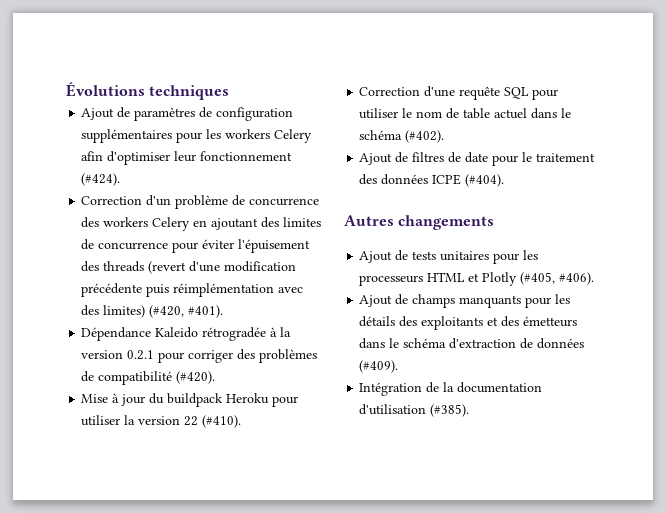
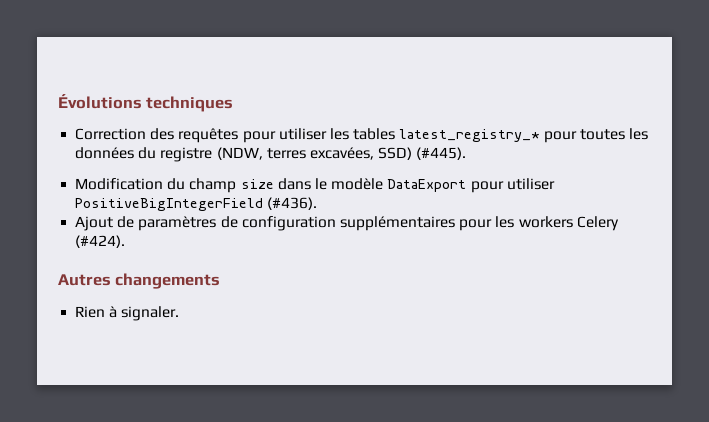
(230, 92) none -> [75,128,648,143] [75,147,467,162] [75,178,555,193] [75,197,318,211] // Correction des requêtes pour utiliser les tables latest_registry_* pour toutes les données du registre (NDW, terres excavées, SSD) (#445). // Modification du champ size dans le modèle DataExport pour utiliser PositiveBigIntegerField (#436).
[81,151,293,165] [81,173,121,186] [81,195,320,209] [81,217,322,231] [81,239,311,253] [81,261,297,274] [81,283,304,297] [81,305,224,318] [81,327,292,341] [81,349,318,363] [81,371,216,385] [81,393,299,407] [81,415,242,428] [359,86,559,100] [359,108,572,119] [359,130,445,143] [359,152,596,166] [359,174,505,187] [344,215,495,230] [359,250,539,264] [359,272,595,286] [359,294,571,308] [359,316,578,330] [359,338,585,349] [359,360,399,373] [359,382,543,396] [359,404,470,417] afin d'optimiser leur fonctionnement (#424). // Correction d'un problème de concurrence des workers Celery en ajoutant des limites de concurrence pour éviter l'épuisement des threads (revert d'une modification précédente puis réimplémentation avec des limites) (#420, #401). // Dépendance Kaleido rétrogradée à la version 0.2.1 pour corriger des problèmes de compatibilité (#420). // Mise à jour du buildpack Heroku pour utiliser la version 22 (#410). // Correction d'une requête SQL pour utiliser le nom de table actuel dans le schéma (#402). // Ajout de filtres de date pour le traitement des données ICPE (#404). // Autres changements // Ajout de tests unitaires pour les processeurs HTML et Plotly (#405, #406). // Ajout de champs manquants pour les détails des exploitants et des émetteurs dans le schéma d'extraction de données (#409). // Intégration de la documentation d'utilisation (#385). -> [75,235,126,248] [58,273,221,289] [75,306,180,321] (#424). // Autres changements // Rien à signaler.

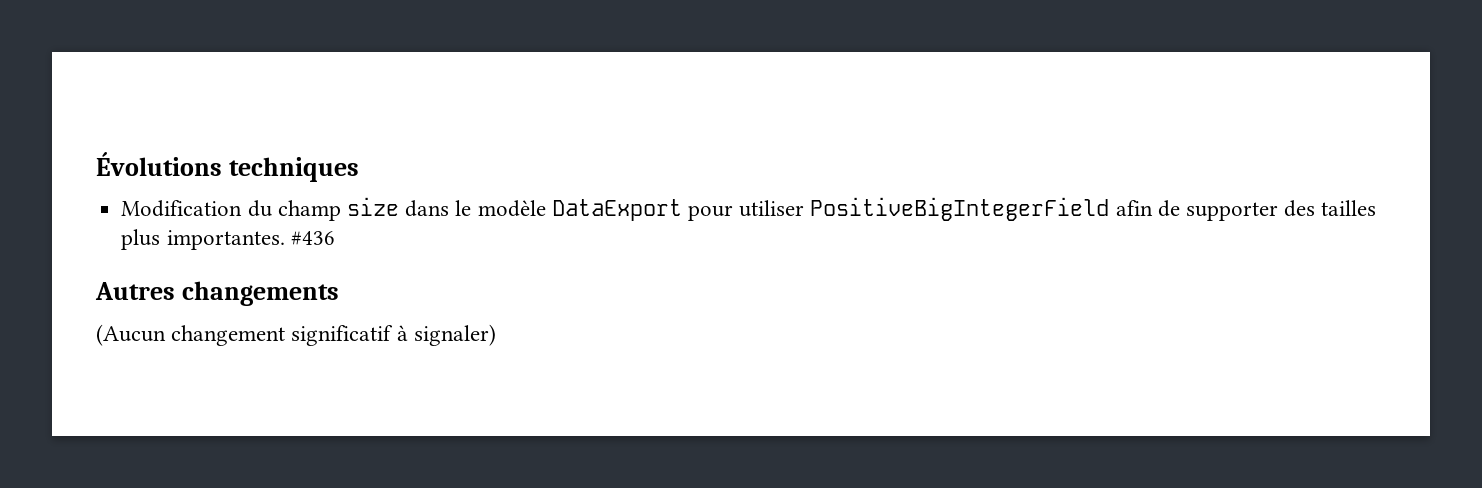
[75,128,648,143] [75,147,467,162] // Correction des requêtes pour utiliser les tables latest_registry_* pour toutes les données du registre (NDW, terres excavées, SSD) (#445). -> (359, 169) none
[267,197,318,210] [75,216,619,231] [75,235,126,248] [58,273,221,289] [75,306,180,321] (#436). // Ajout de paramètres de configuration supplémentaires pour les workers Celery (#424). // Autres changements // Rien à signaler. -> [1115,200,1377,221] [121,229,335,250] [95,281,339,306] [96,324,496,346] afin de supporter des tailles plus importantes. #436 // Autres changements // (Aucun changement significatif à signaler)

